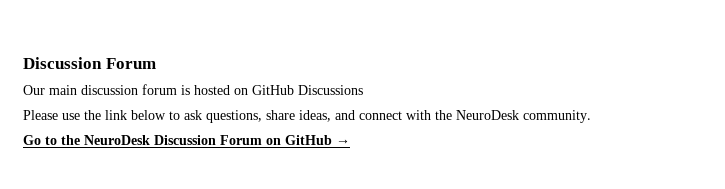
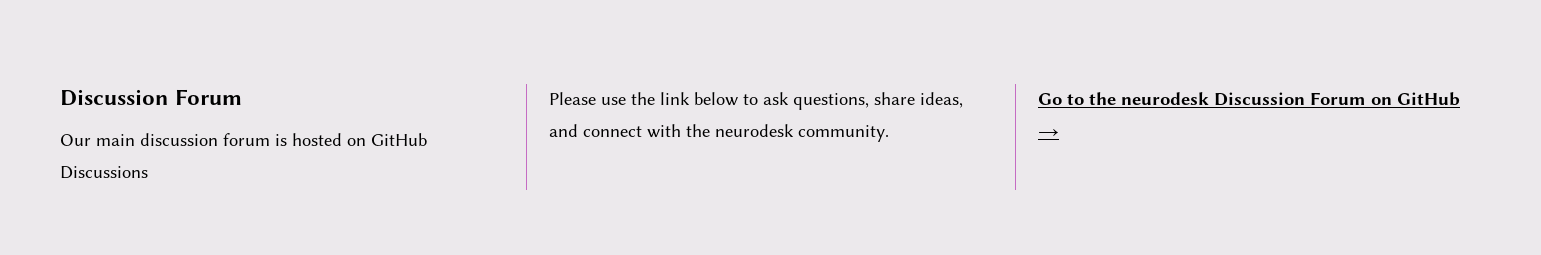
[456,110,519,120] NeuroDesk -> [715,124,794,137] neurodesk
[84,135,150,145] NeuroDesk -> [1121,92,1209,105] neurodesk

